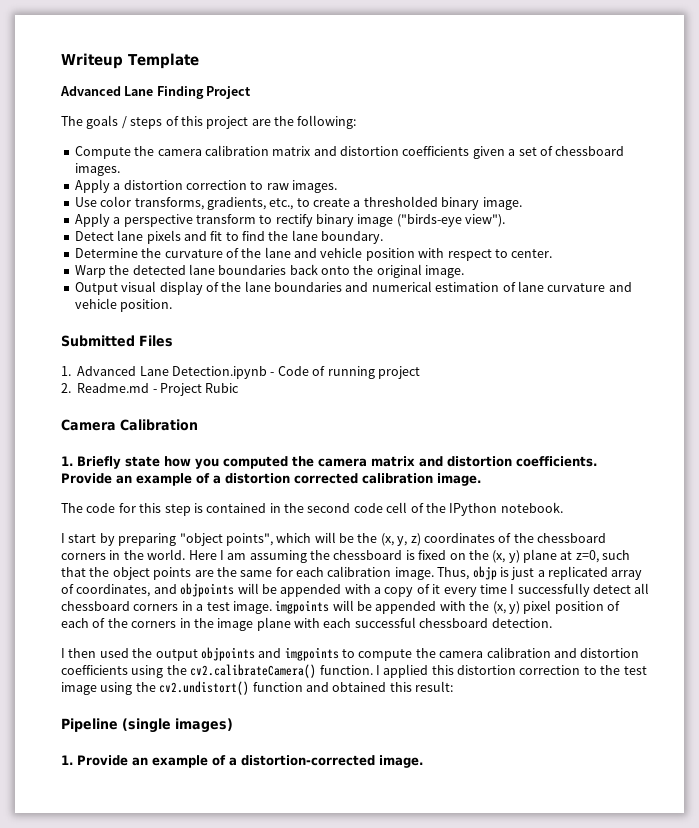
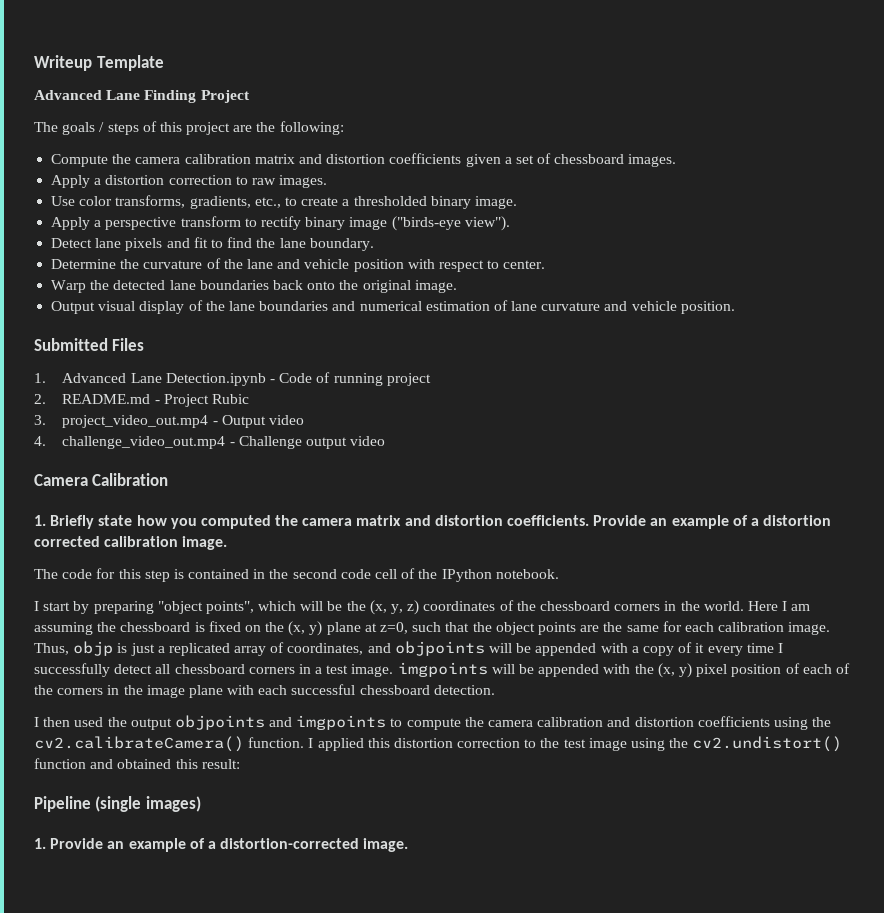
[77,383,150,393] Readme.md -> [62,394,151,404] README.md
(240, 388) none -> [34,415,305,428] [34,436,386,449] // 3. project_video_out.mp4 - Output video // 4. challenge_video_out.mp4 - Challenge output video

